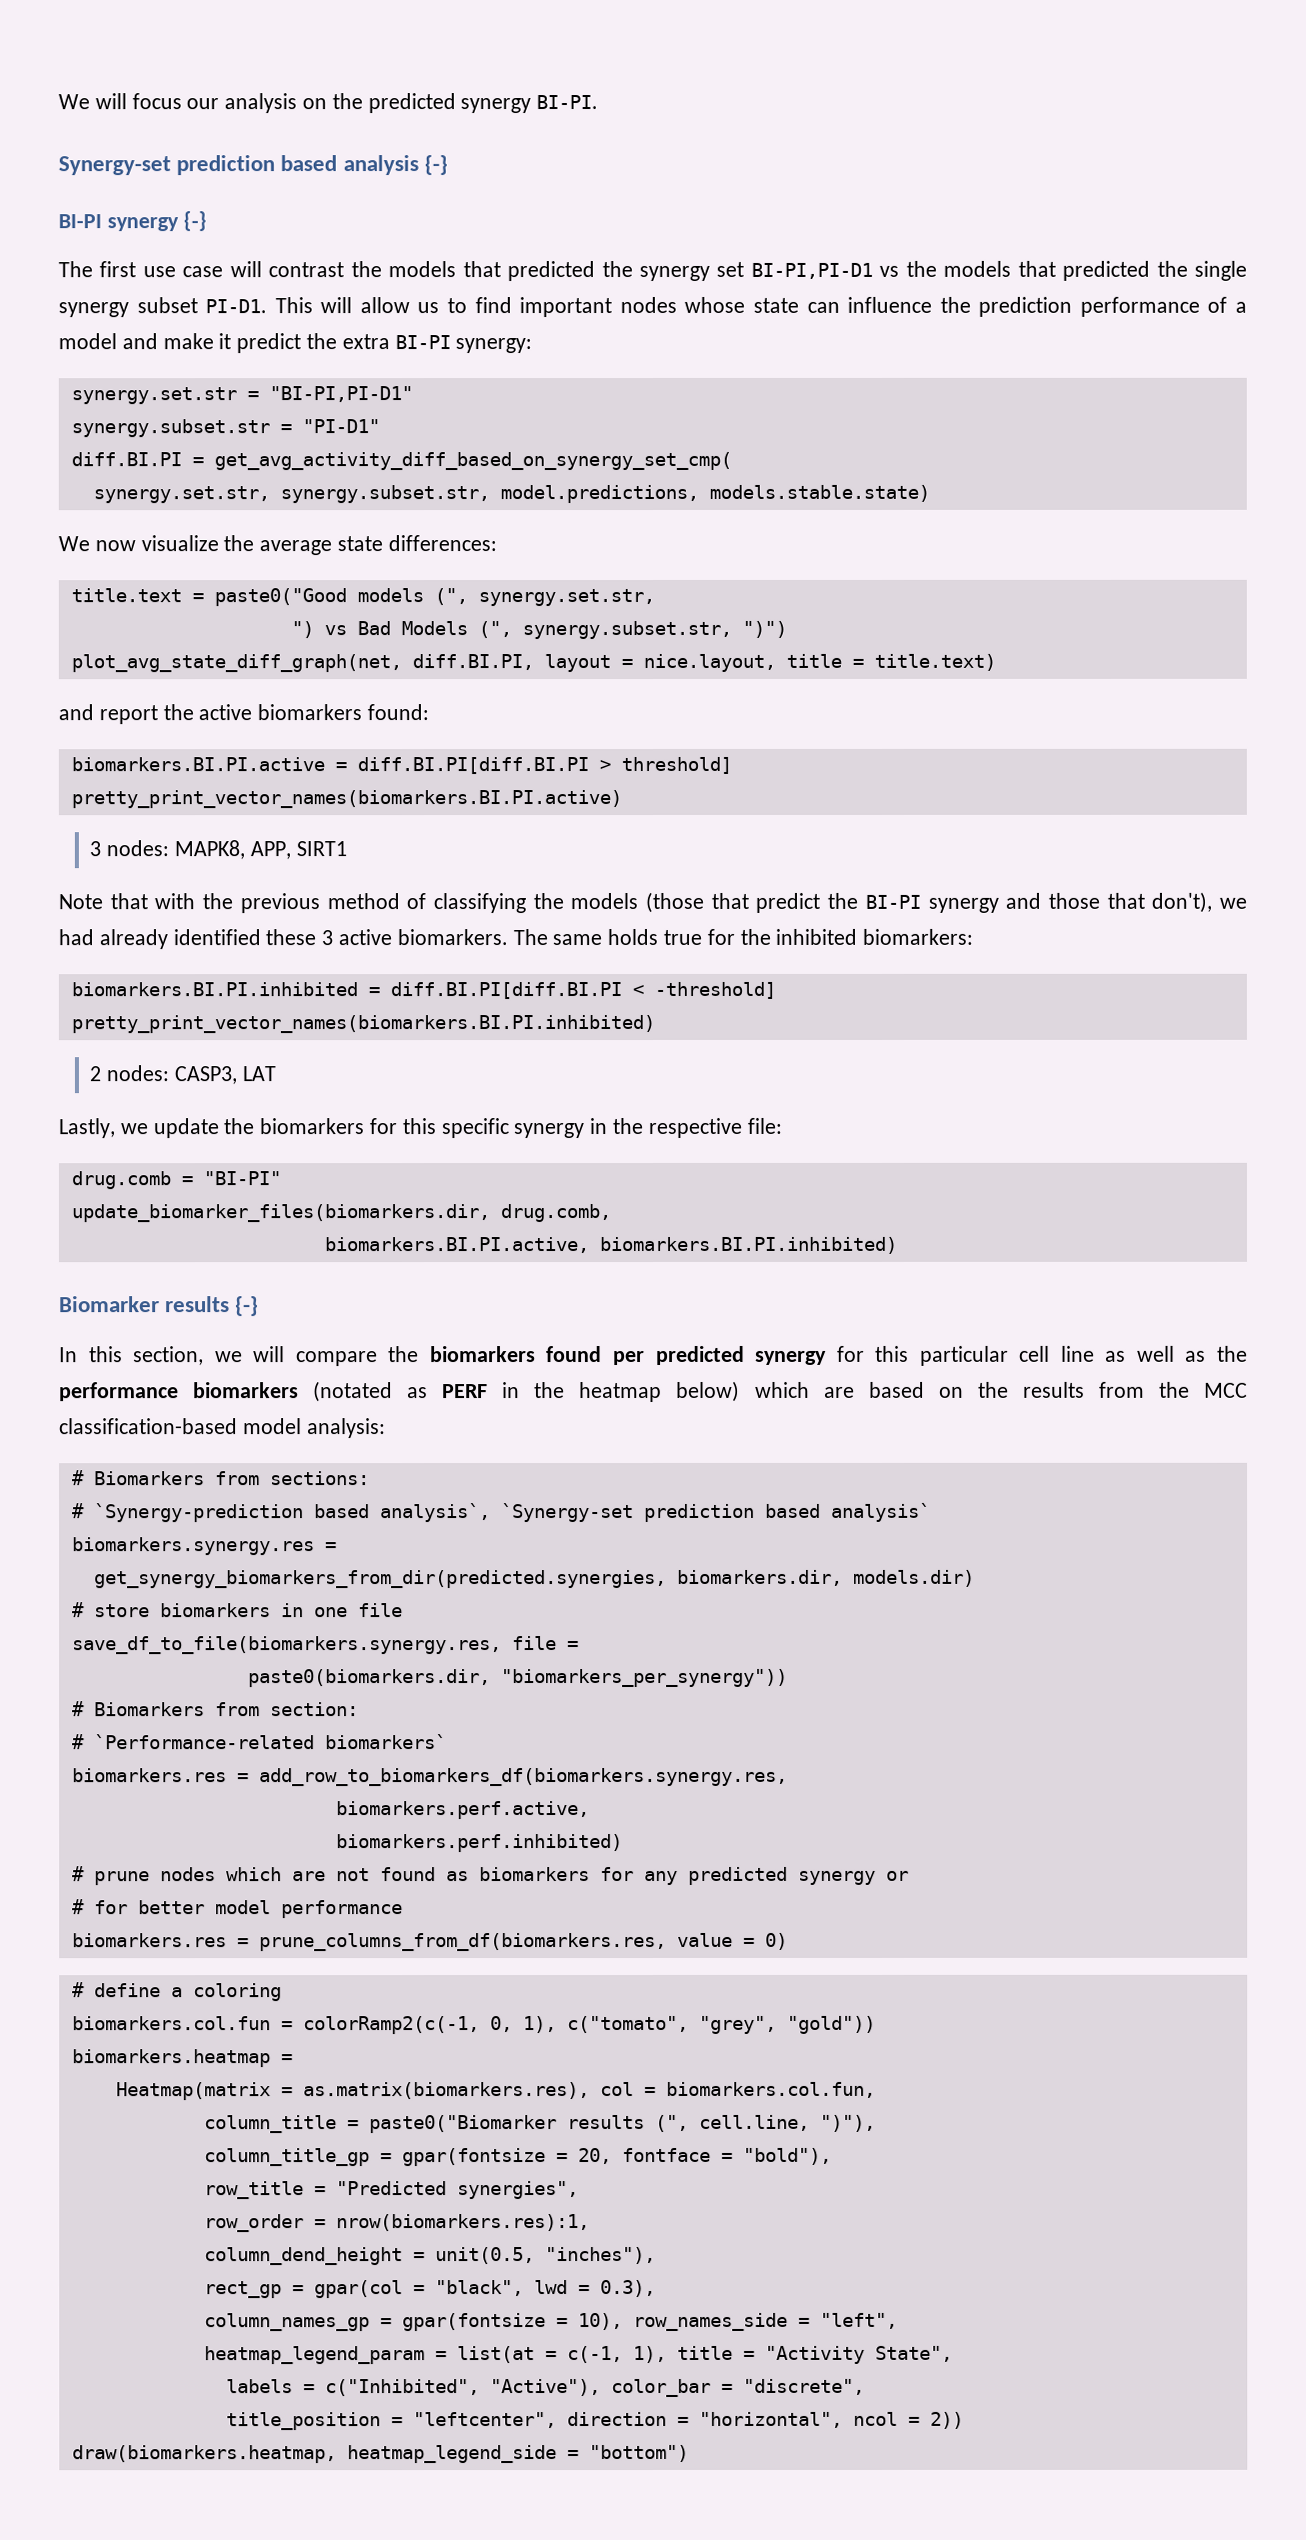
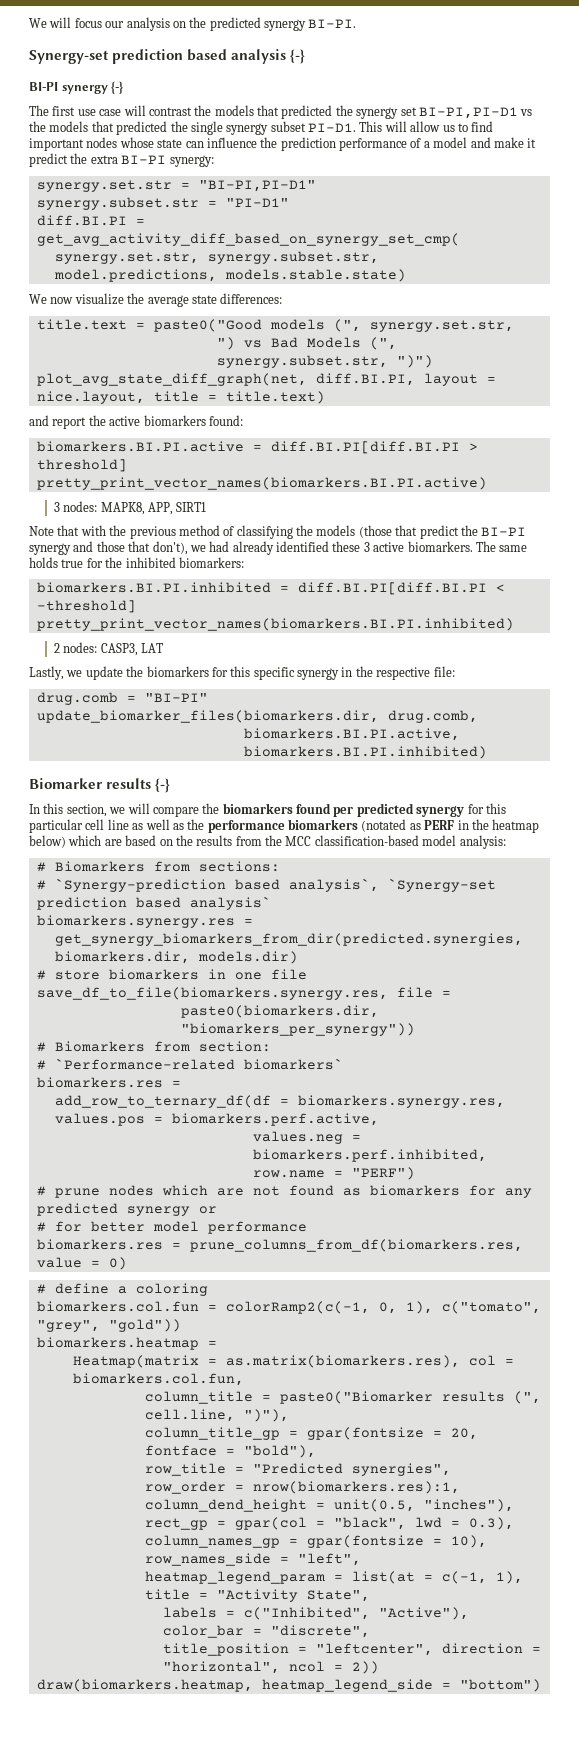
[258,1767,788,1787] [335,1801,590,1820] [335,1834,623,1853] add_row_to_biomarkers_df(biomarkers.synergy.res, // biomarkers.perf.active, // biomarkers.perf.inhibited) -> [54,1095,505,1108] [54,1113,379,1126] [252,1131,361,1144] [252,1149,487,1162] [252,1167,415,1180] // add_row_to_ternary_df(df = biomarkers.synergy.res, values.pos = biomarkers.perf.active, // values.neg = biomarkers.perf.inhibited, row.name = "PERF")

